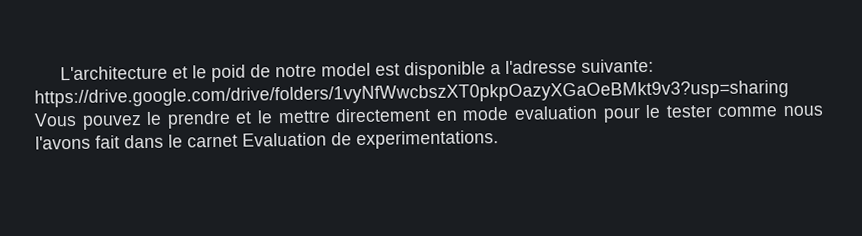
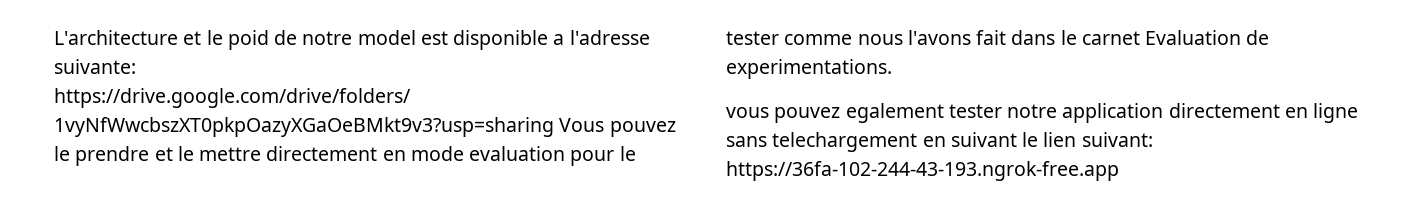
(499, 140) none -> [726,103,1359,123] [726,132,1153,152] [726,161,1119,181] // vous pouvez egalement tester notre application directement en ligne sans telechargement en suivant le lien suivant: https://36fa-102-244-43-193.ngrok-free.app

